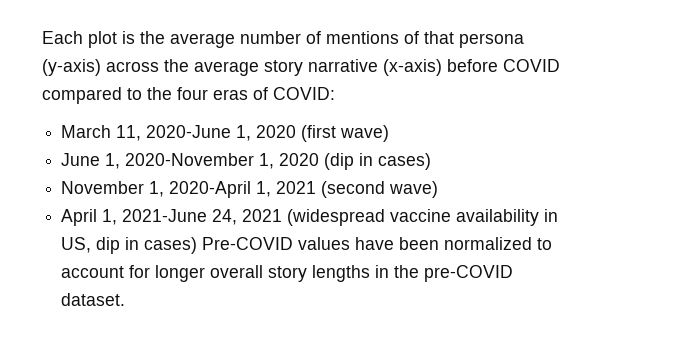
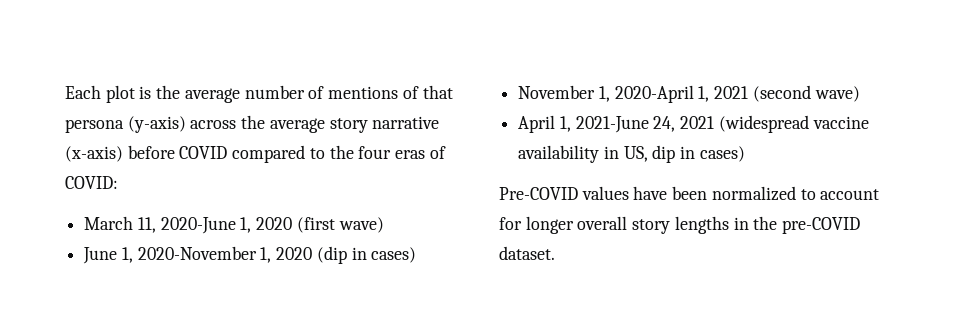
(198, 245) none -> (745, 154) //

